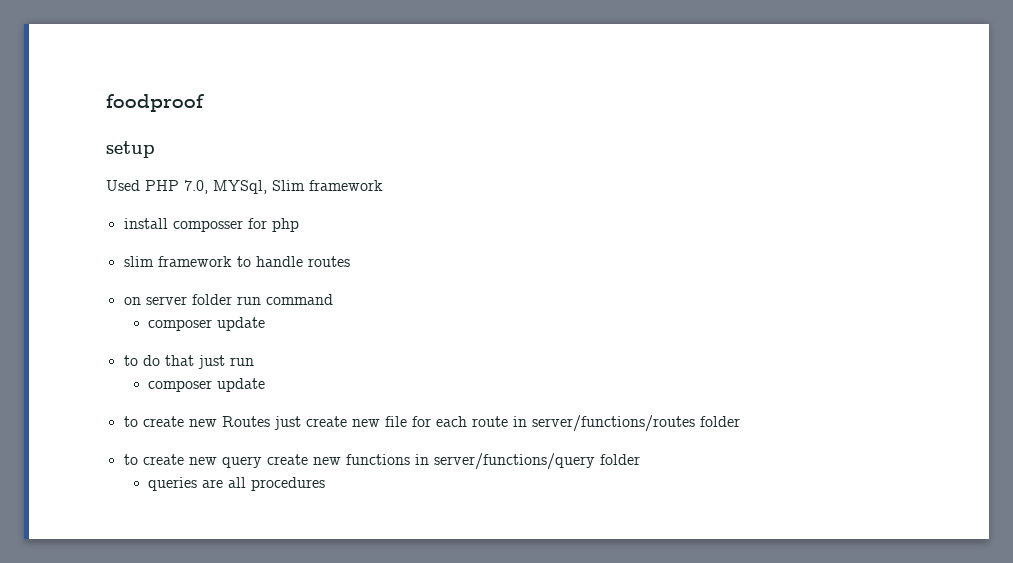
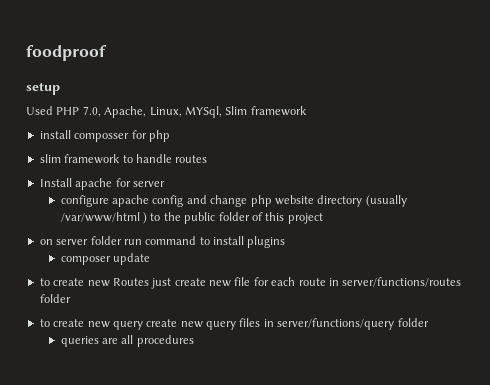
(208, 187) none -> [104,106,182,118] Apache, Linux,
(350, 261) none -> [39,178,165,190] [60,195,407,207] [60,212,323,224] // Install apache for server // configure apache config and change php website directory (usually /var/www/html ) to the public folder of this project
[148,317,266,331] [123,355,254,369] // composer update // to do that just run -> [199,236,286,248] to install plugins
[345,454,410,465] functions -> [206,318,261,330] query files

